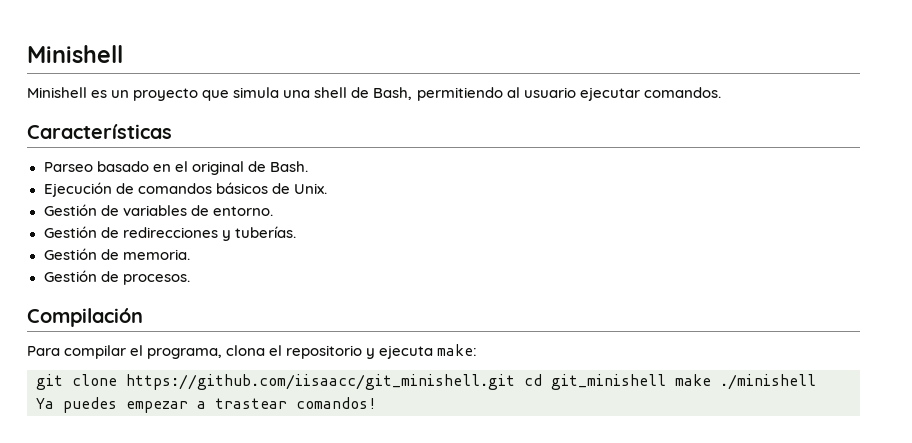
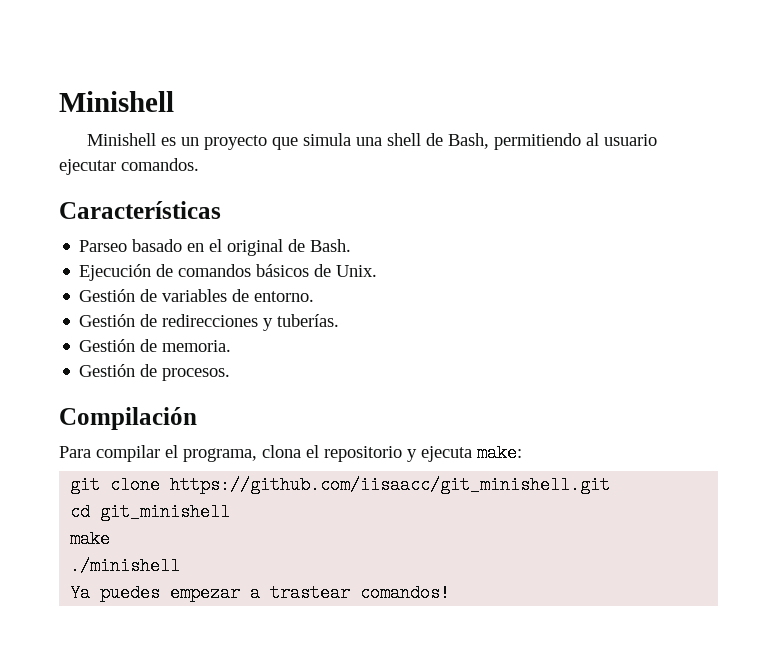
(515, 382) none -> (611, 485) //
(666, 382) none -> (231, 512) //
(711, 380) none -> (111, 539) //

